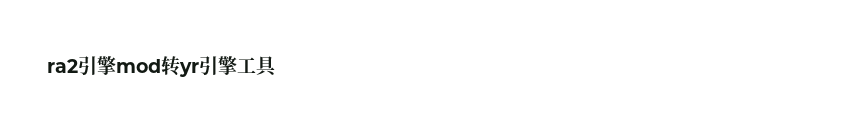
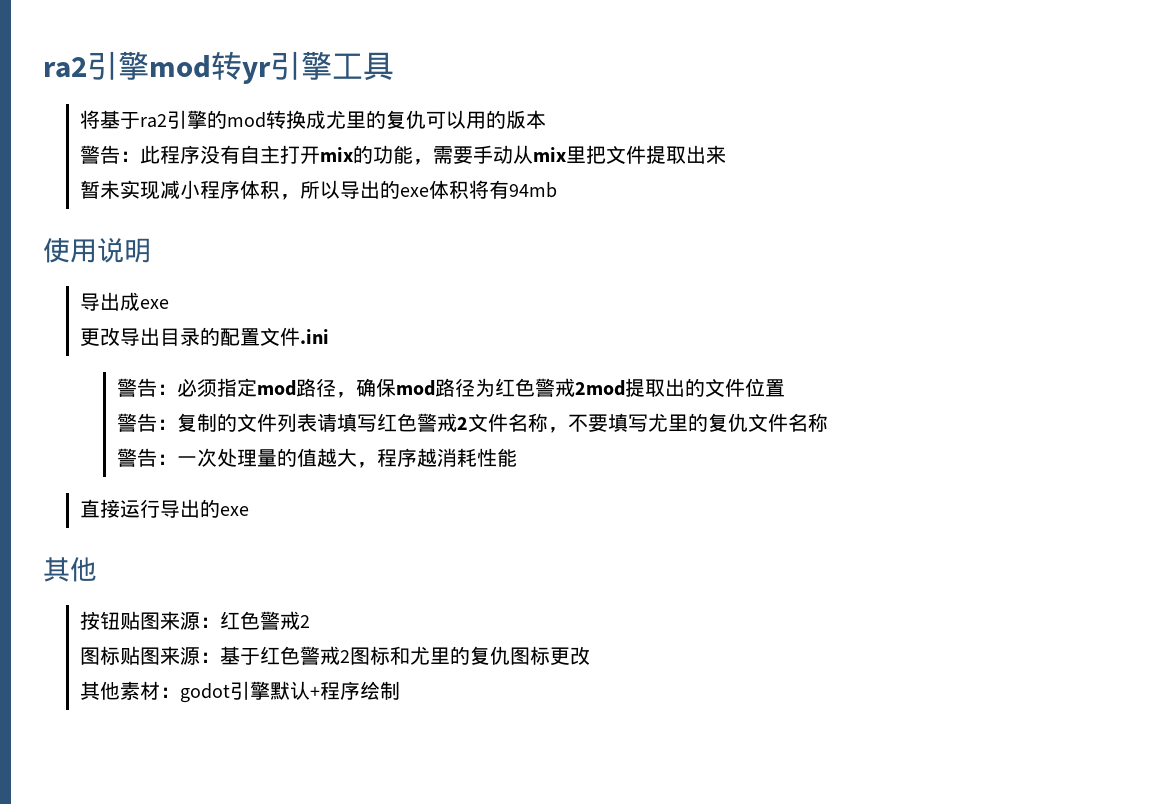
(278, 66) none -> [80,110,547,129] [80,145,727,165] [80,180,558,200] [43,237,151,263] [80,292,170,311] [80,327,330,346] [117,378,786,398] [117,413,829,433] [117,448,518,468] [80,499,250,518] [43,557,97,582] [80,611,311,630] [80,646,591,665] [80,681,401,703] // 将基于ra2引擎的mod转换成尤里的复仇可以用的版本 // 警告：此程序没有自主打开mix的功能，需要手动从mix里把文件提取出来 // 暂未实现减小程序体积，所以导出的exe体积将有94mb // 使用说明 // 导出成exe // 更改导出目录的配置文件.ini // 警告：必须指定mod路径，确保mod路径为红色警戒2mod提取出的文件位置 // 警告：复制的文件列表请填写红色警戒2文件名称，不要填写尤里的复仇文件名称 // 警告：一次处理量的值越大，程序越消耗性能 // 直接运行导出的exe // 其他 // 按钮贴图来源：红色警戒2 // 图标贴图来源：基于红色警戒2图标和尤里的复仇图标更改 // 其他素材：godot引擎默认+程序绘制

